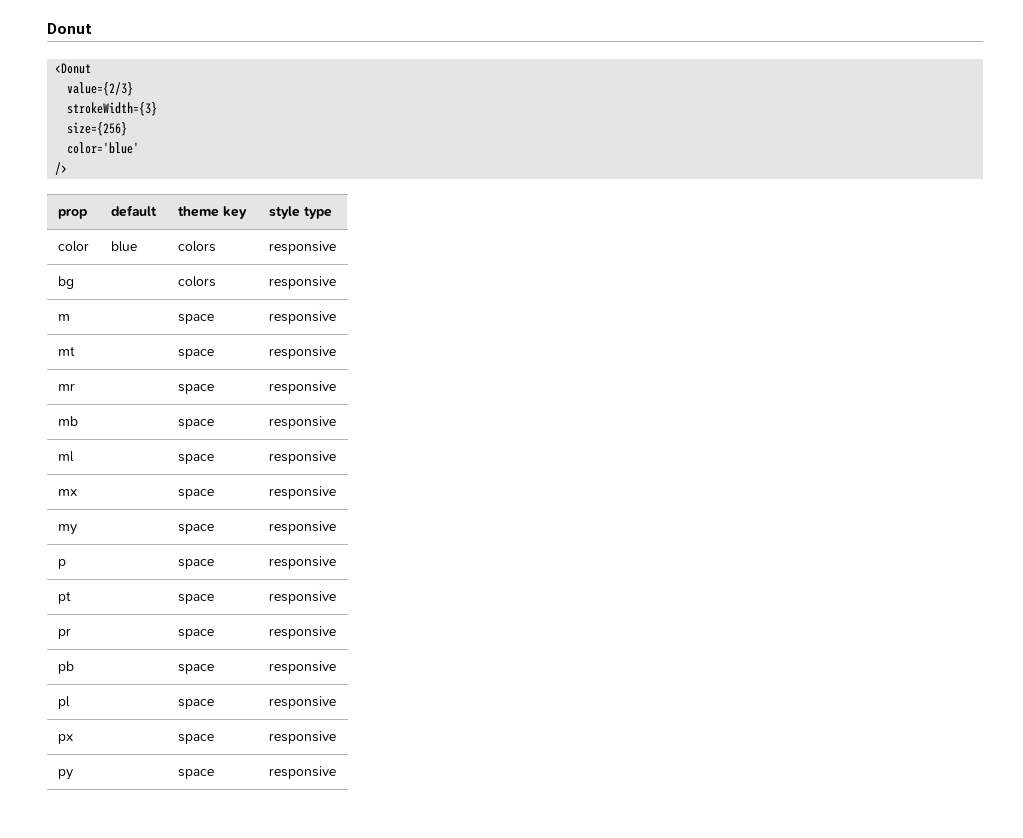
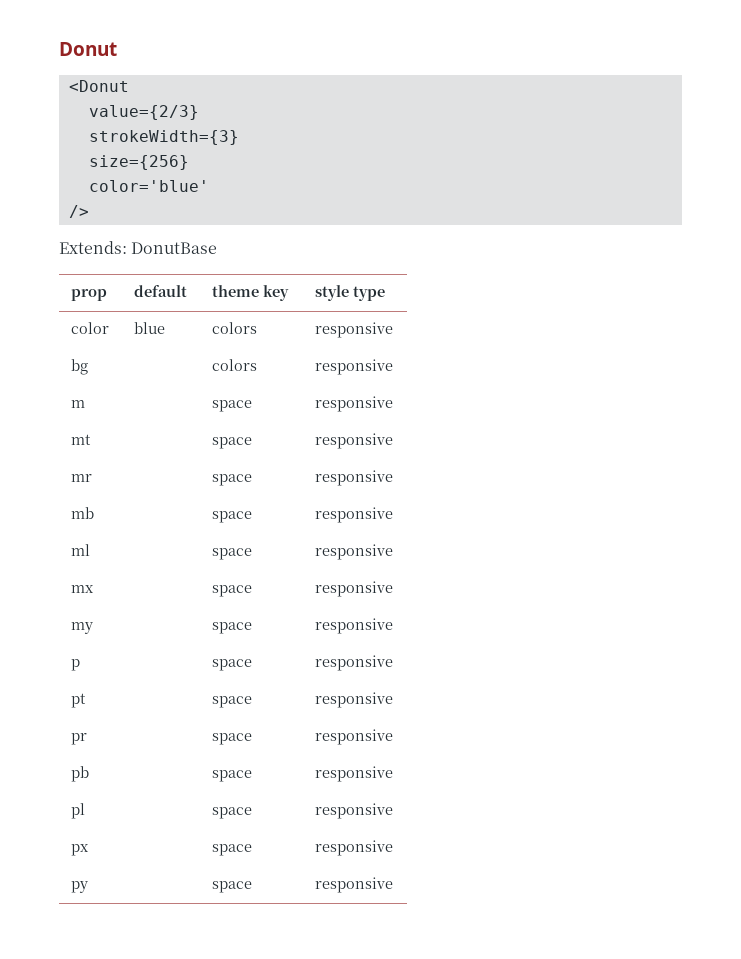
(68, 168) none -> [59,241,218,254] // Extends: DonutBase

